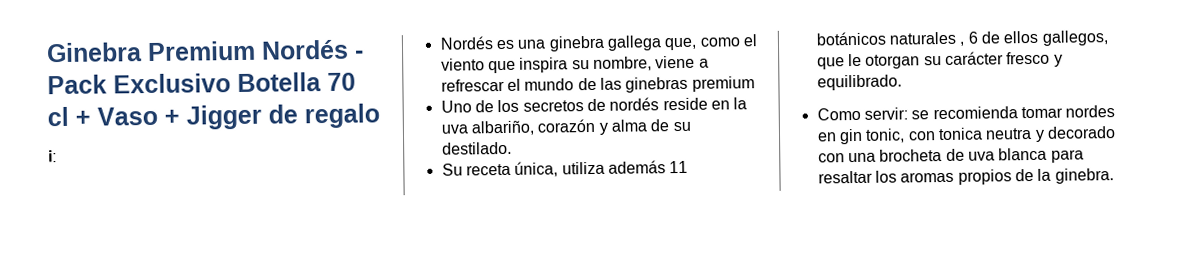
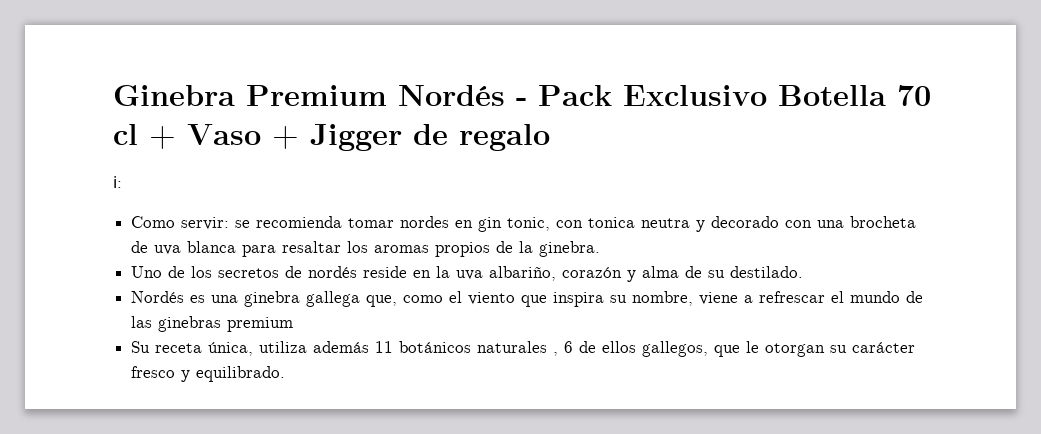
[439,34,757,52] [440,55,709,74] [440,76,755,93] [440,97,748,113] [440,118,691,136] [441,141,512,155] [441,160,689,177] [815,30,1109,46] [816,51,1063,70] [816,74,902,91] // Nordés es una ginebra gallega que, como el viento que inspira su nombre, viene a refrescar el mundo de las ginebras premium // Uno de los secretos de nordés reside en la uva albariño, corazón y alma de su destilado. // Su receta única, utiliza además 11 botánicos naturales , 6 de ellos gallegos, que le otorgan su carácter fresco y equilibrado. -> (122, 182) none
(1114, 176) none -> [131,266,804,282] [131,291,924,307] [131,316,294,332] [131,341,916,357] [131,366,286,382] // Uno de los secretos de nordés reside en la uva albariño, corazón y alma de su destilado. // Nordés es una ginebra gallega que, como el viento que inspira su nombre, viene a refrescar el mundo de las ginebras premium // Su receta única, utiliza además 11 botánicos naturales , 6 de ellos gallegos, que le otorgan su carácter fresco y equilibrado.

